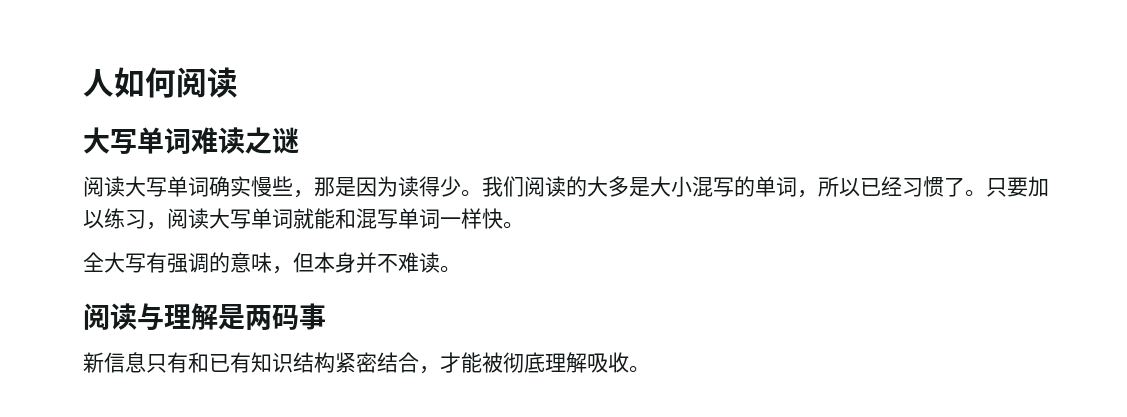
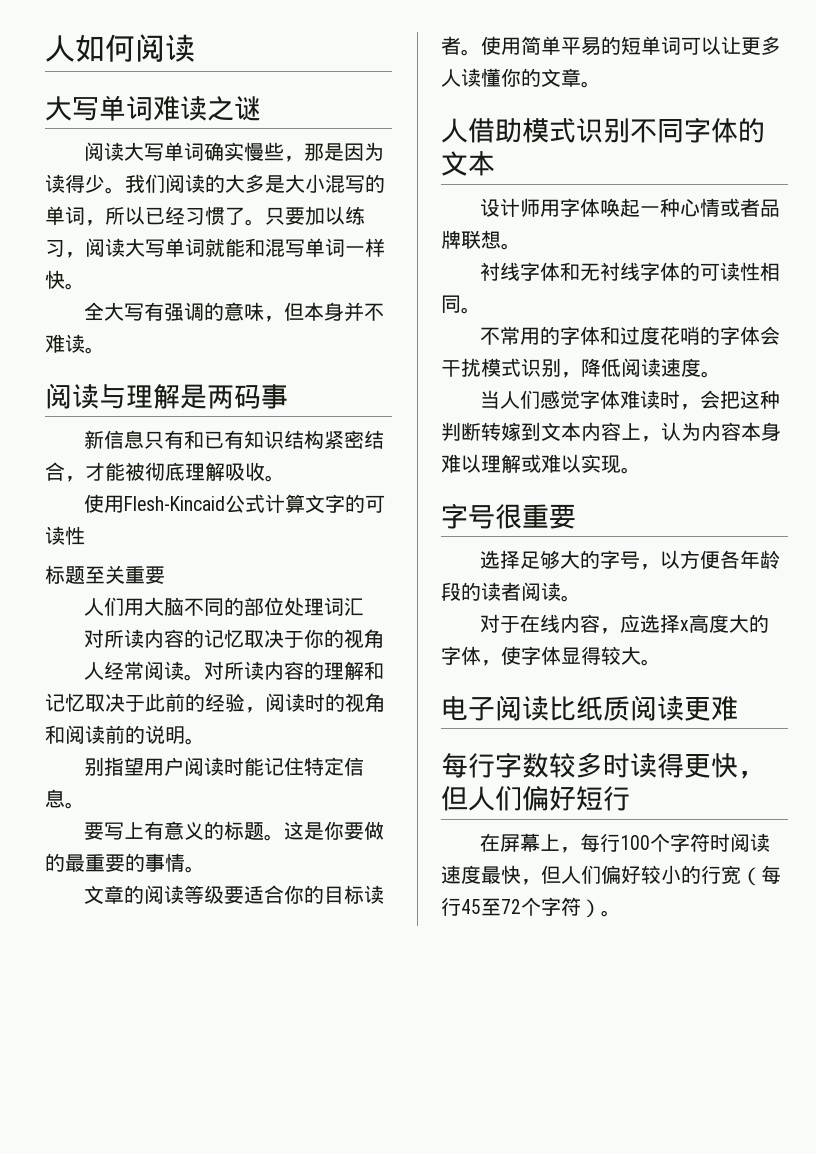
(650, 369) none -> [83,494,385,513] [45,526,85,545] [45,565,165,584] [83,597,364,616] [83,629,384,649] [83,661,384,681] [45,693,385,713] [45,725,205,745] [83,757,364,776] [45,789,85,809] [83,821,384,841] [45,853,205,873] [83,885,384,904] [441,36,781,56] [441,68,601,88] [441,117,765,143] [441,151,495,176] [479,198,780,217] [441,230,521,250] [479,262,780,281] [441,295,481,314] [479,326,780,345] [441,358,721,378] [479,390,780,410] [441,422,781,442] [441,454,641,474] [441,503,576,529] [479,550,780,570] [441,582,581,602] [479,614,769,634] [441,646,661,666] [441,695,738,721] [441,752,765,779] [441,786,630,811] [479,833,770,853] [441,865,781,886] [441,897,621,918] // 使用Flesh-Kincaid公式计算文字的可读性 // 标题至关重要 // 人们用大脑不同的部位处理词汇 // 对所读内容的记忆取决于你的视角 // 人经常阅读。对所读内容的理解和记忆取决于此前的经验，阅读时的视角和阅读前的说明。 // 别指望用户阅读时能记住特定信息。 // 要写上有意义的标题。这是你要做的最重要的事情。 // 文章的阅读等级要适合你的目标读者。使用简单平易的短单词可以让更多人读懂你的文章。 // 人借助模式识别不同字体的文本 // 设计师用字体唤起一种心情或者品牌联想。 // 衬线字体和无衬线字体的可读性相同。 // 不常用的字体和过度花哨的字体会干扰模式识别，降低阅读速度。 // 当人们感觉字体难读时，会把这种判断转嫁到文本内容上，认为内容本身难以理解或难以实现。 // 字号很重要 // 选择足够大的字号，以方便各年龄段的读者阅读。 // 对于在线内容，应选择x高度大的字体，使字体显得较大。 // 电子阅读比纸质阅读更难 // 每行字数较多时读得更快，但人们偏好短行 // 在屏幕上，每行100个字符时阅读速度最快，但人们偏好较小的行宽（每行45至72个字符）。

